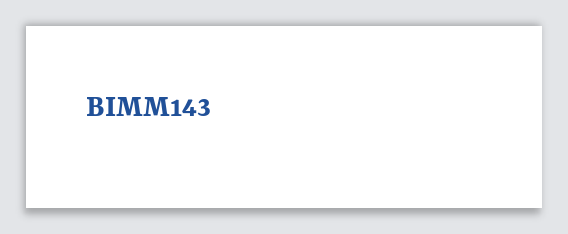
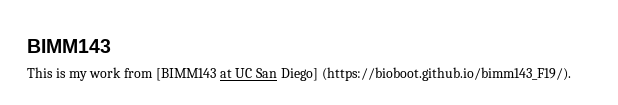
(211, 106) none -> [27,67,571,81] // This is my work from [BIMM143 at UC San Diego] (https://bioboot.github.io/bimm143_F19/).

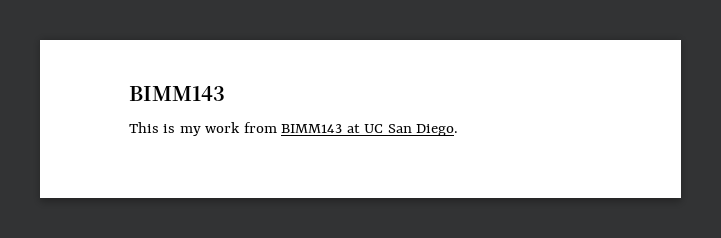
[155,68,216,81] [BIMM143 -> [281,124,343,133] BIMM143
[281,67,571,81] Diego] (https://bioboot.github.io/bimm143_F19/). -> [416,124,459,136] Diego.

